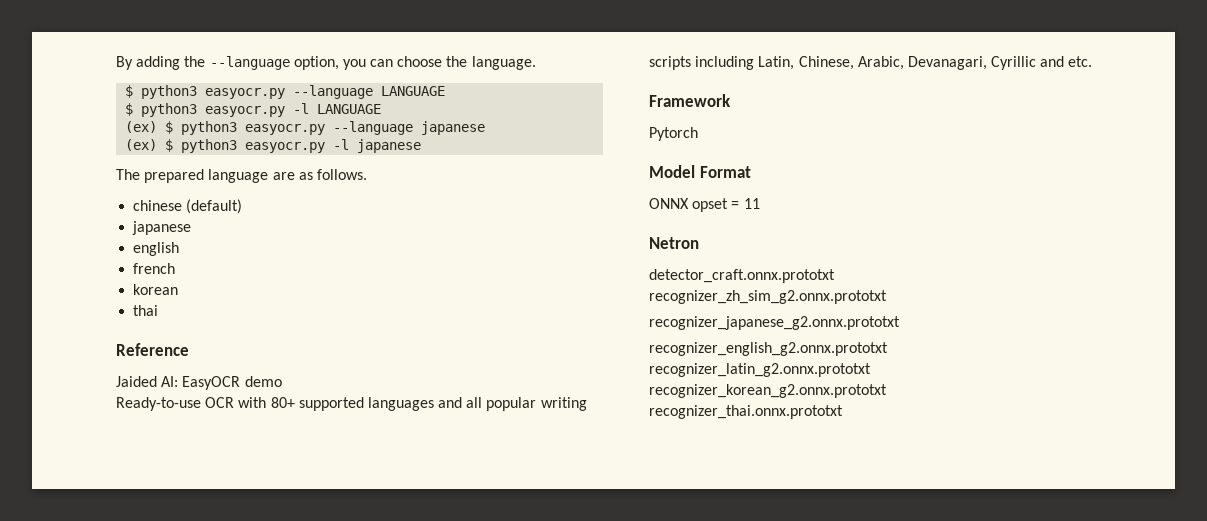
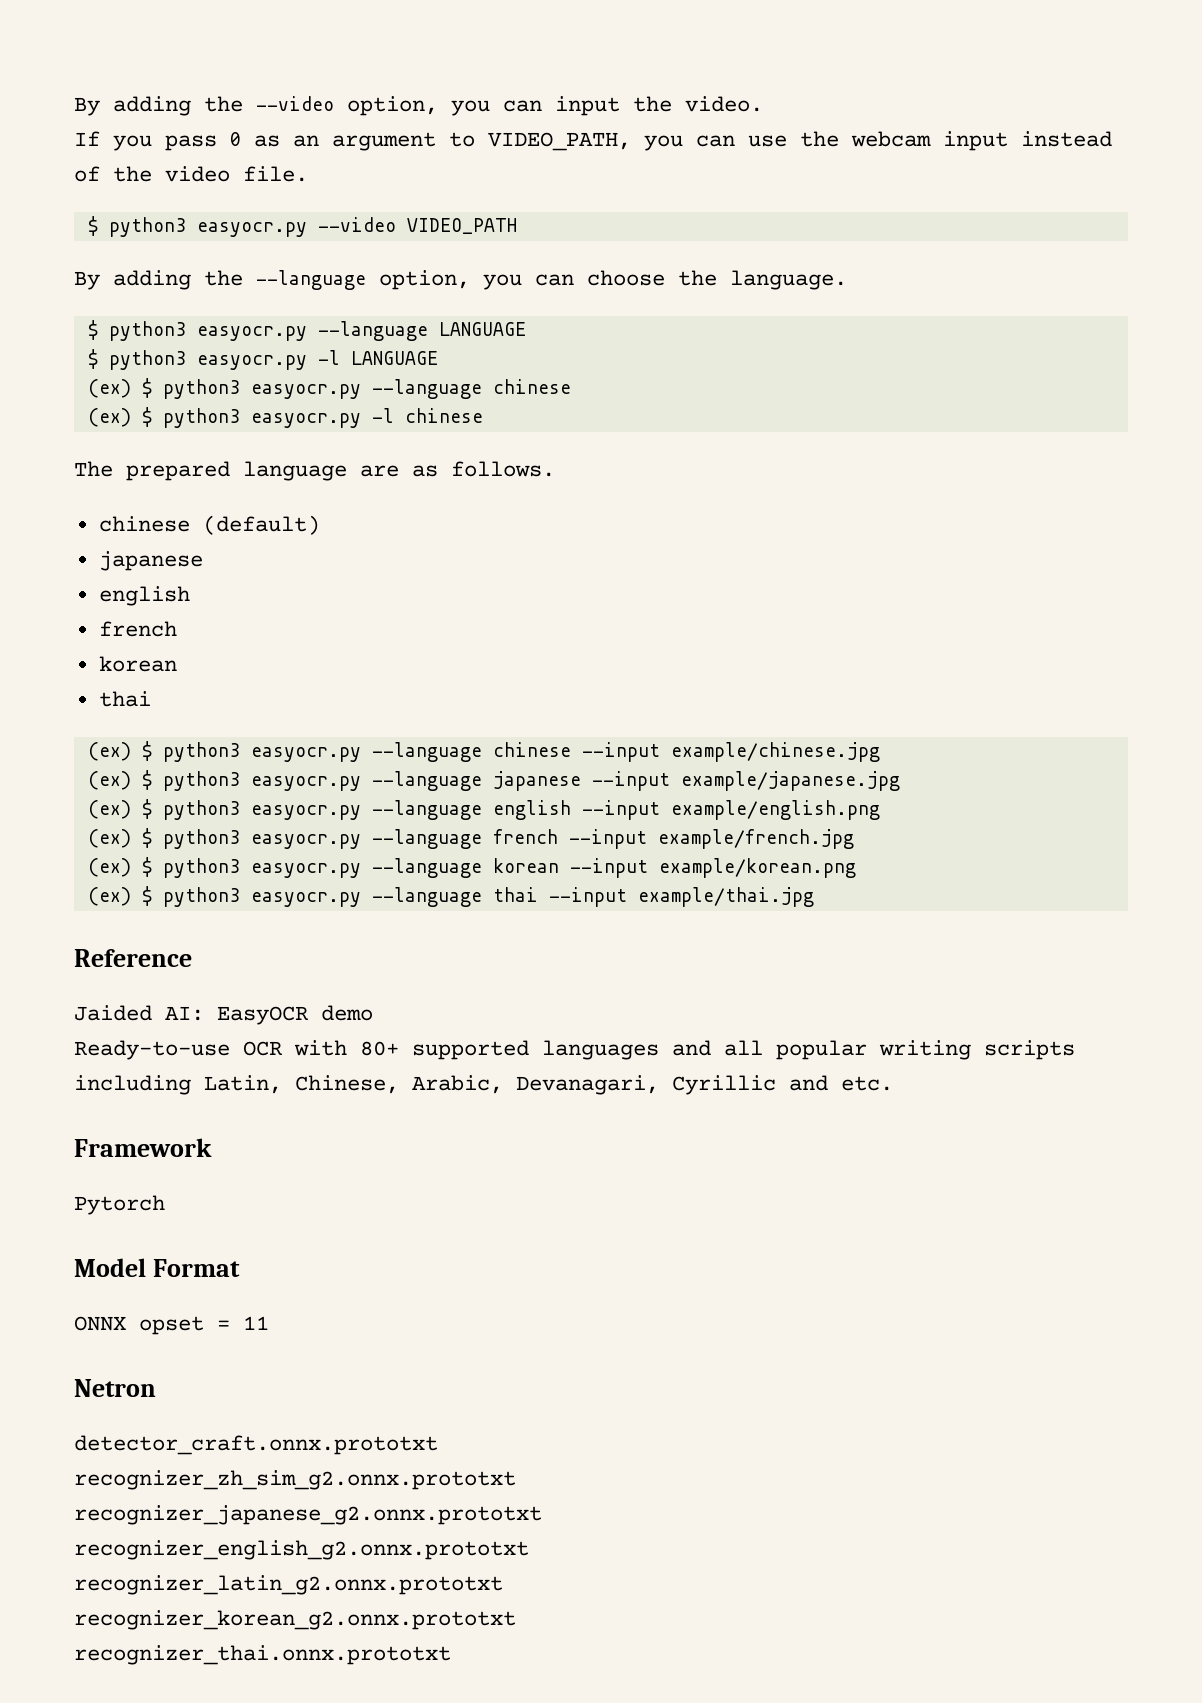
[116,56,206,70] By adding the -> [74,96,763,116] [74,131,1112,151] [74,166,308,182] [87,216,517,237] [74,270,243,290] By adding the --video option, you can input the video. // If you pass 0 as an argument to VIDEO_PATH, you can use the webcam input instead of the video file. // $ python3 easyocr.py --video VIDEO_PATH // By adding the
[421,121,486,135] japanese -> [492,379,571,394] chinese
[357,139,422,153] japanese -> [404,408,483,423] chinese
(159, 310) none -> [87,741,880,762] [87,770,900,791] [87,799,880,820] [87,828,854,849] [87,857,856,878] [87,886,814,907] // (ex) $ python3 easyocr.py --language chinese --input example/chinese.jpg // (ex) $ python3 easyocr.py --language japanese --input example/japanese.jpg // (ex) $ python3 easyocr.py --language english --input example/english.png // (ex) $ python3 easyocr.py --language french --input example/french.jpg // (ex) $ python3 easyocr.py --language korean --input example/korean.png // (ex) $ python3 easyocr.py --language thai --input example/thai.jpg

